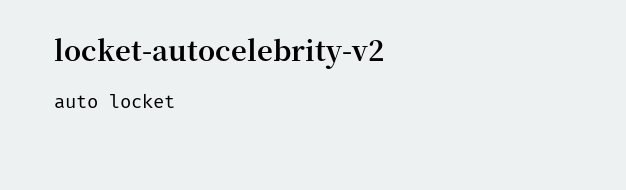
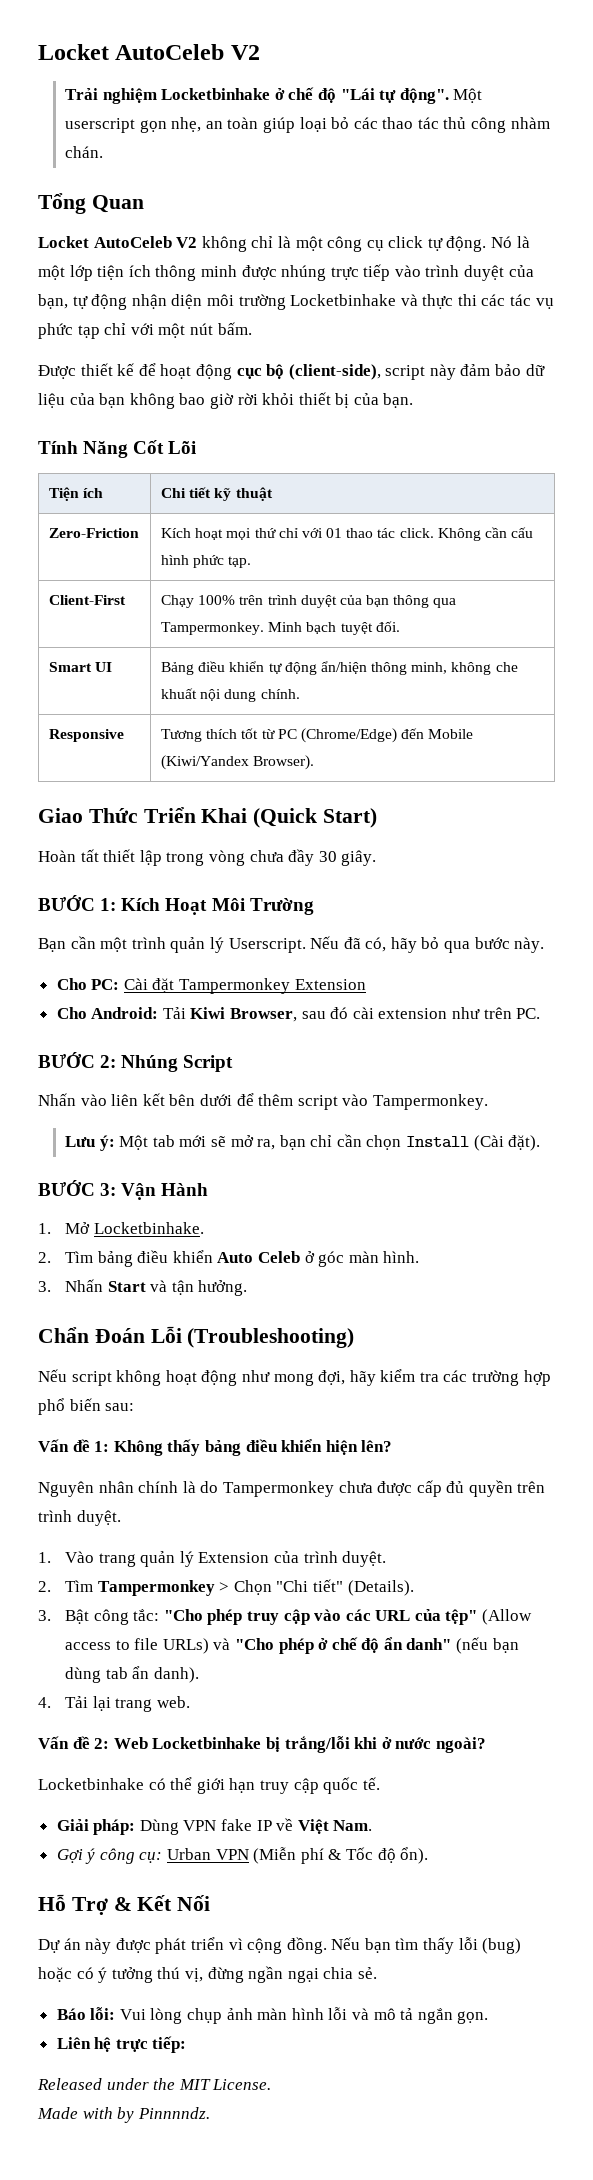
[54,38,384,69] [54,93,175,109] locket-autocelebrity-v2 // auto locket -> [38,44,260,60] [64,87,483,104] [64,117,550,133] [64,146,103,158] [38,193,144,214] [38,236,530,252] [38,264,534,281] [38,294,554,310] [38,322,252,339] [38,363,545,380] [38,392,414,409] [38,440,197,458] [48,487,104,501] [160,487,273,501] [48,528,139,538] [160,527,534,541] [160,555,252,568] [48,595,126,605] [160,595,457,608] [160,621,400,635] [48,662,113,672] [160,661,518,675] [160,688,300,702] [48,729,124,742] [160,728,474,743] [160,755,315,770] [38,807,378,828] [38,849,377,866] [38,895,314,915] [38,936,545,953] [56,978,366,994] [56,1007,541,1022] [38,1052,234,1072] [38,1093,488,1110] [64,1134,541,1151] [38,1180,209,1200] [38,1222,204,1234] [38,1250,420,1267] [38,1279,248,1296] [38,1326,355,1348] [38,1369,551,1386] [38,1398,135,1415] [38,1439,393,1456] [38,1480,546,1497] [38,1510,121,1526] [38,1551,387,1567] [38,1579,414,1596] [38,1609,533,1625] [64,1637,519,1654] [64,1666,199,1683] [38,1696,190,1712] [38,1736,486,1753] [38,1777,380,1794] [56,1818,373,1835] [56,1847,429,1864] [38,1894,211,1915] [38,1937,522,1954] [38,1966,377,1983] [56,2007,489,2024] [56,2036,187,2053] [37,2078,272,2090] [37,2107,210,2123] Locket AutoCeleb V2 // Trải nghiệm Locketbinhake ở chế độ "Lái tự động". Một userscript gọn nhẹ, an toàn giúp loại bỏ các thao tác thủ công nhàm chán. // Tổng Quan // Locket AutoCeleb V2 không chỉ là một công cụ click tự động. Nó là một lớp tiện ích thông minh được nhúng trực tiếp vào trình duyệt của bạn, tự động nhận diện môi trường Locketbinhake và thực thi các tác vụ phức tạp chỉ với một nút bấm. // Được thiết kế để hoạt động cục bộ (client-side), script này đảm bảo dữ liệu của bạn không bao giờ rời khỏi thiết bị của bạn. // Tính Năng Cốt Lõi // Tiện ích | Chi tiết kỹ thuật // Zero-Friction | Kích hoạt mọi thứ chỉ với 01 thao tác click. Không cần cấu hình phức tạp. // Client-First | Chạy 100% trên trình duyệt của bạn thông qua Tampermonkey. Minh bạch tuyệt đối. // Smart UI | Bảng điều khiển tự động ẩn/hiện thông minh, không che khuất nội dung chính. // Responsive | Tương thích tốt từ PC (Chrome/Edge) đến Mobile (Kiwi/Yandex Browser). // Giao Thức Triển Khai (Quick Start) // Hoàn tất thiết lập trong vòng chưa đầy 30 giây. // BƯỚC 1: Kích Hoạt Môi Trường // Bạn cần một trình quản lý Userscript. Nếu đã có, hãy bỏ qua bước này. // Cho PC: Cài đặt Tampermonkey Extension // Cho Android: Tải Kiwi Browser, sau đó cài extension như trên PC. // BƯỚC 2: Nhúng Script // Nhấn vào liên kết bên dưới để thêm script vào Tampermonkey. // Lưu ý: Một tab mới sẽ mở ra, bạn chỉ cần chọn Install (Cài đặt). // BƯỚC 3: Vận Hành // 1. Mở Locketbinhake. // 2. Tìm bảng điều khiển Auto Celeb ở góc màn hình. // 3. Nhấn Start và tận hưởng. // Chẩn Đoán Lỗi (Troubleshooting) // Nếu script không hoạt động như mong đợi, hãy kiểm tra các trường hợp phổ biến sau: // Vấn đề 1: Không thấy bảng điều khiển hiện lên? // Nguyên nhân chính là do Tampermonkey chưa được cấp đủ quyền trên trình duyệt. // 1. Vào trang quản lý Extension của trình duyệt. // 2. Tìm Tampermonkey > Chọn "Chi tiết" (Details). // 3. Bật công tắc: "Cho phép truy cập vào các URL của tệp" (Allow access to file URLs) và "Cho phép ở chế độ ẩn danh" (nếu bạn dùng tab ẩn danh). // 4. Tải lại trang web. // Vấn đề 2: Web Locketbinhake bị trắng/lỗi khi ở nước ngoài? // Locketbinhake có thể giới hạn truy cập quốc tế. // Giải pháp: Dùng VPN fake IP về Việt Nam. // Gợi ý công cụ: Urban VPN (Miễn phí & Tốc độ ổn). // Hỗ Trợ & Kết Nối // Dự án này được phát triển vì cộng đồng. Nếu bạn tìm thấy lỗi (bug) hoặc có ý tưởng thú vị, đừng ngần ngại chia sẻ. // Báo lỗi: Vui lòng chụp ảnh màn hình lỗi và mô tả ngắn gọn. // Liên hệ trực tiếp: // Released under the MIT License. // Made with by Pinnnndz.

